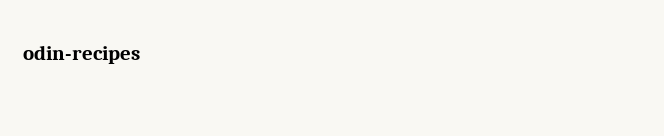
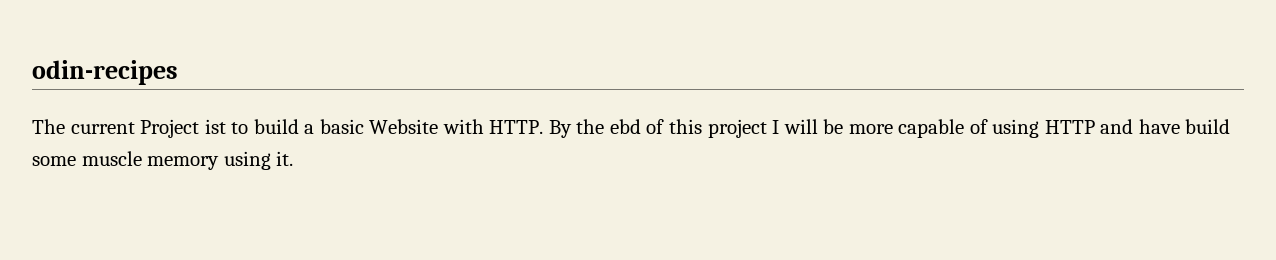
(140, 54) none -> [32,119,1231,138] [32,151,294,170] // The current Project ist to build a basic Website with HTTP. By the ebd of this project I will be more capable of using HTTP and have build some muscle memory using it.

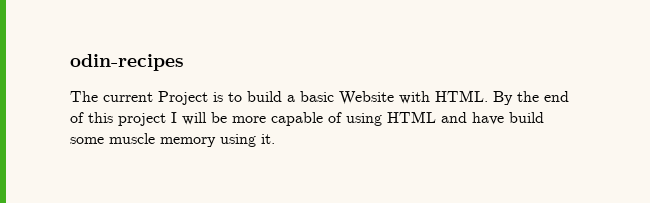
[204,119,226,134] ist -> [213,92,223,102] is
[489,120,544,134] HTTP. -> [435,90,488,102] HTML.
[609,119,641,134] ebd -> [544,91,569,102] end
[1044,120,1095,134] HTTP -> [387,111,436,123] HTML

